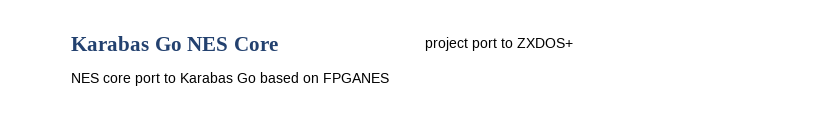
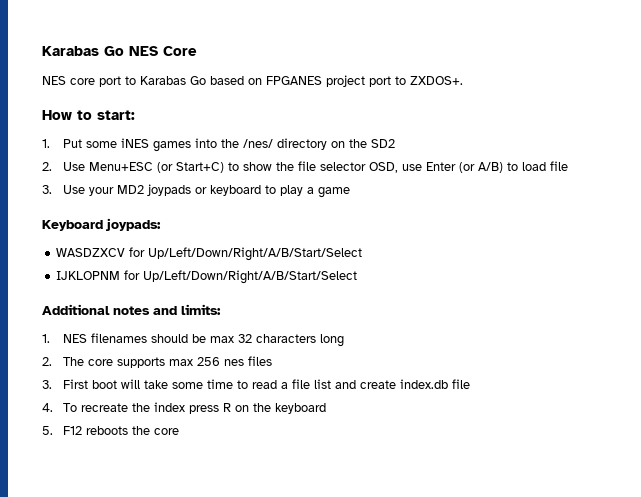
[517,38,573,48] ZXDOS+ -> [410,76,463,85] [42,110,135,120] [42,138,396,152] [42,161,569,173] [42,184,351,198] [42,218,161,231] [56,247,363,261] [56,270,358,284] [42,304,221,315] [42,333,345,347] [42,356,273,368] [42,379,471,389] [42,402,327,414] [42,426,180,435] ZXDOS+. // How to start: // 1. Put some iNES games into the /nes/ directory on the SD2 // 2. Use Menu+ESC (or Start+C) to show the file selector OSD, use Enter (or A/B) to load file // 3. Use your MD2 joypads or keyboard to play a game // Keyboard joypads: // WASDZXCV for Up/Left/Down/Right/A/B/Start/Select // IJKLOPNM for Up/Left/Down/Right/A/B/Start/Select // Additional notes and limits: // 1. NES filenames should be max 32 characters long // 2. The core supports max 256 nes files // 3. First boot will take some time to read a file list and create index.db file // 4. To recreate the index press R on the keyboard // 5. F12 reboots the core

